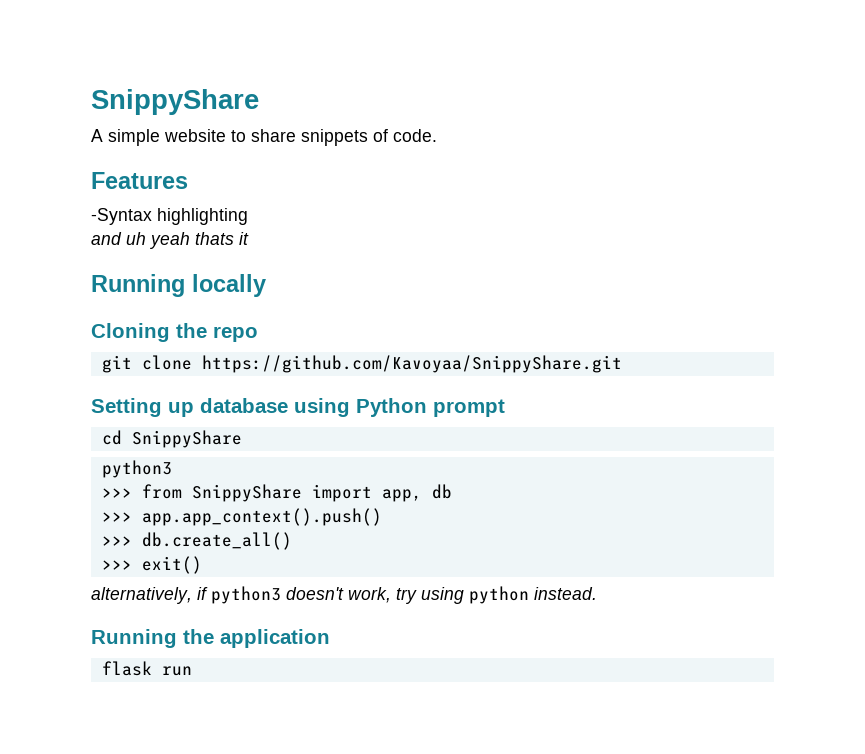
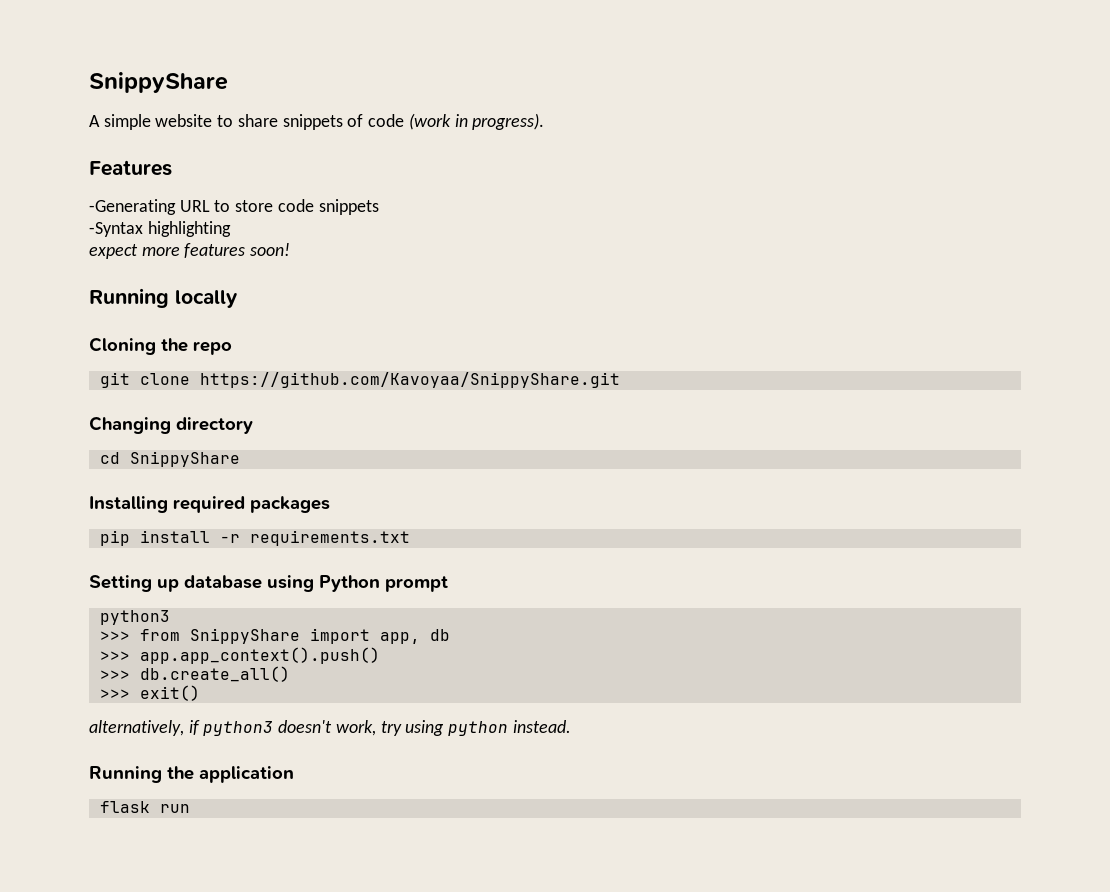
[393,129,437,142] [91,172,188,189] [91,208,248,225] [91,232,249,249] code. // Features // -Syntax highlighting // and uh yeah thats it -> [368,113,545,130] [89,160,172,176] [89,199,379,215] [89,221,231,237] [89,243,291,259] code (work in progress). // Features // -Generating URL to store code snippets // -Syntax highlighting // expect more features soon!
(622, 364) none -> [89,416,253,434] [99,451,240,467] [89,496,330,513] [99,530,410,546] // Changing directory // cd SnippyShare // Installing required packages // pip install -r requirements.txt
[101,430,242,448] // cd SnippyShare -> (448, 584) none

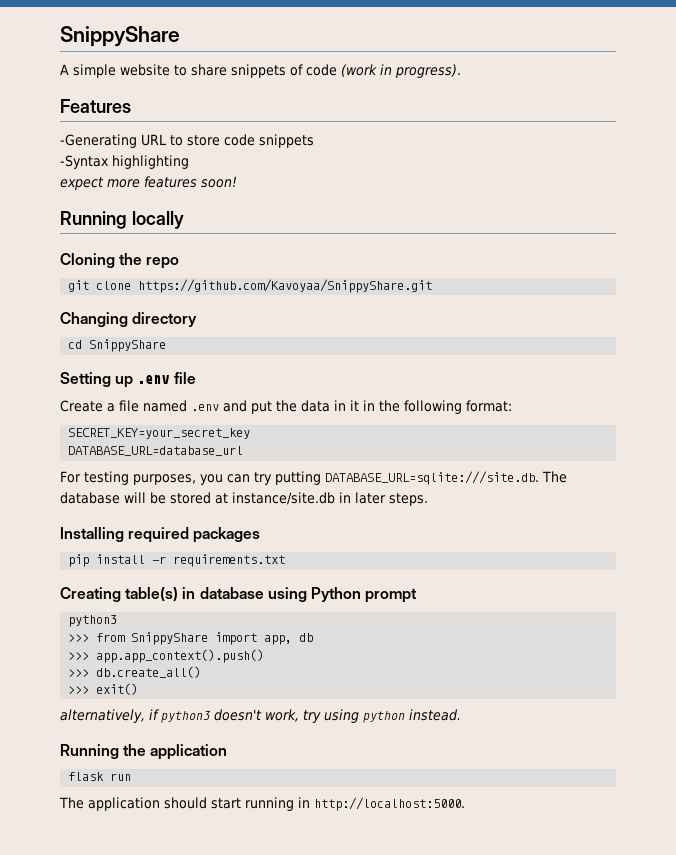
(240, 459) none -> [60,372,196,388] [60,400,512,414] [68,428,251,439] [68,446,244,456] [60,471,567,485] [60,492,428,506] // Setting up .env file // Create a file named .env and put the data in it in the following format: // SECRET_KEY=your_secret_key // DATABASE_URL=database_url // For testing purposes, you can try putting DATABASE_URL=sqlite:///site.db. The database will be stored at instance/site.db in later steps.
[89,575,179,592] Setting up -> [60,587,196,602] Creating table(s) in
(190, 808) none -> [59,797,465,811] // The application should start running in http://localhost:5000.

